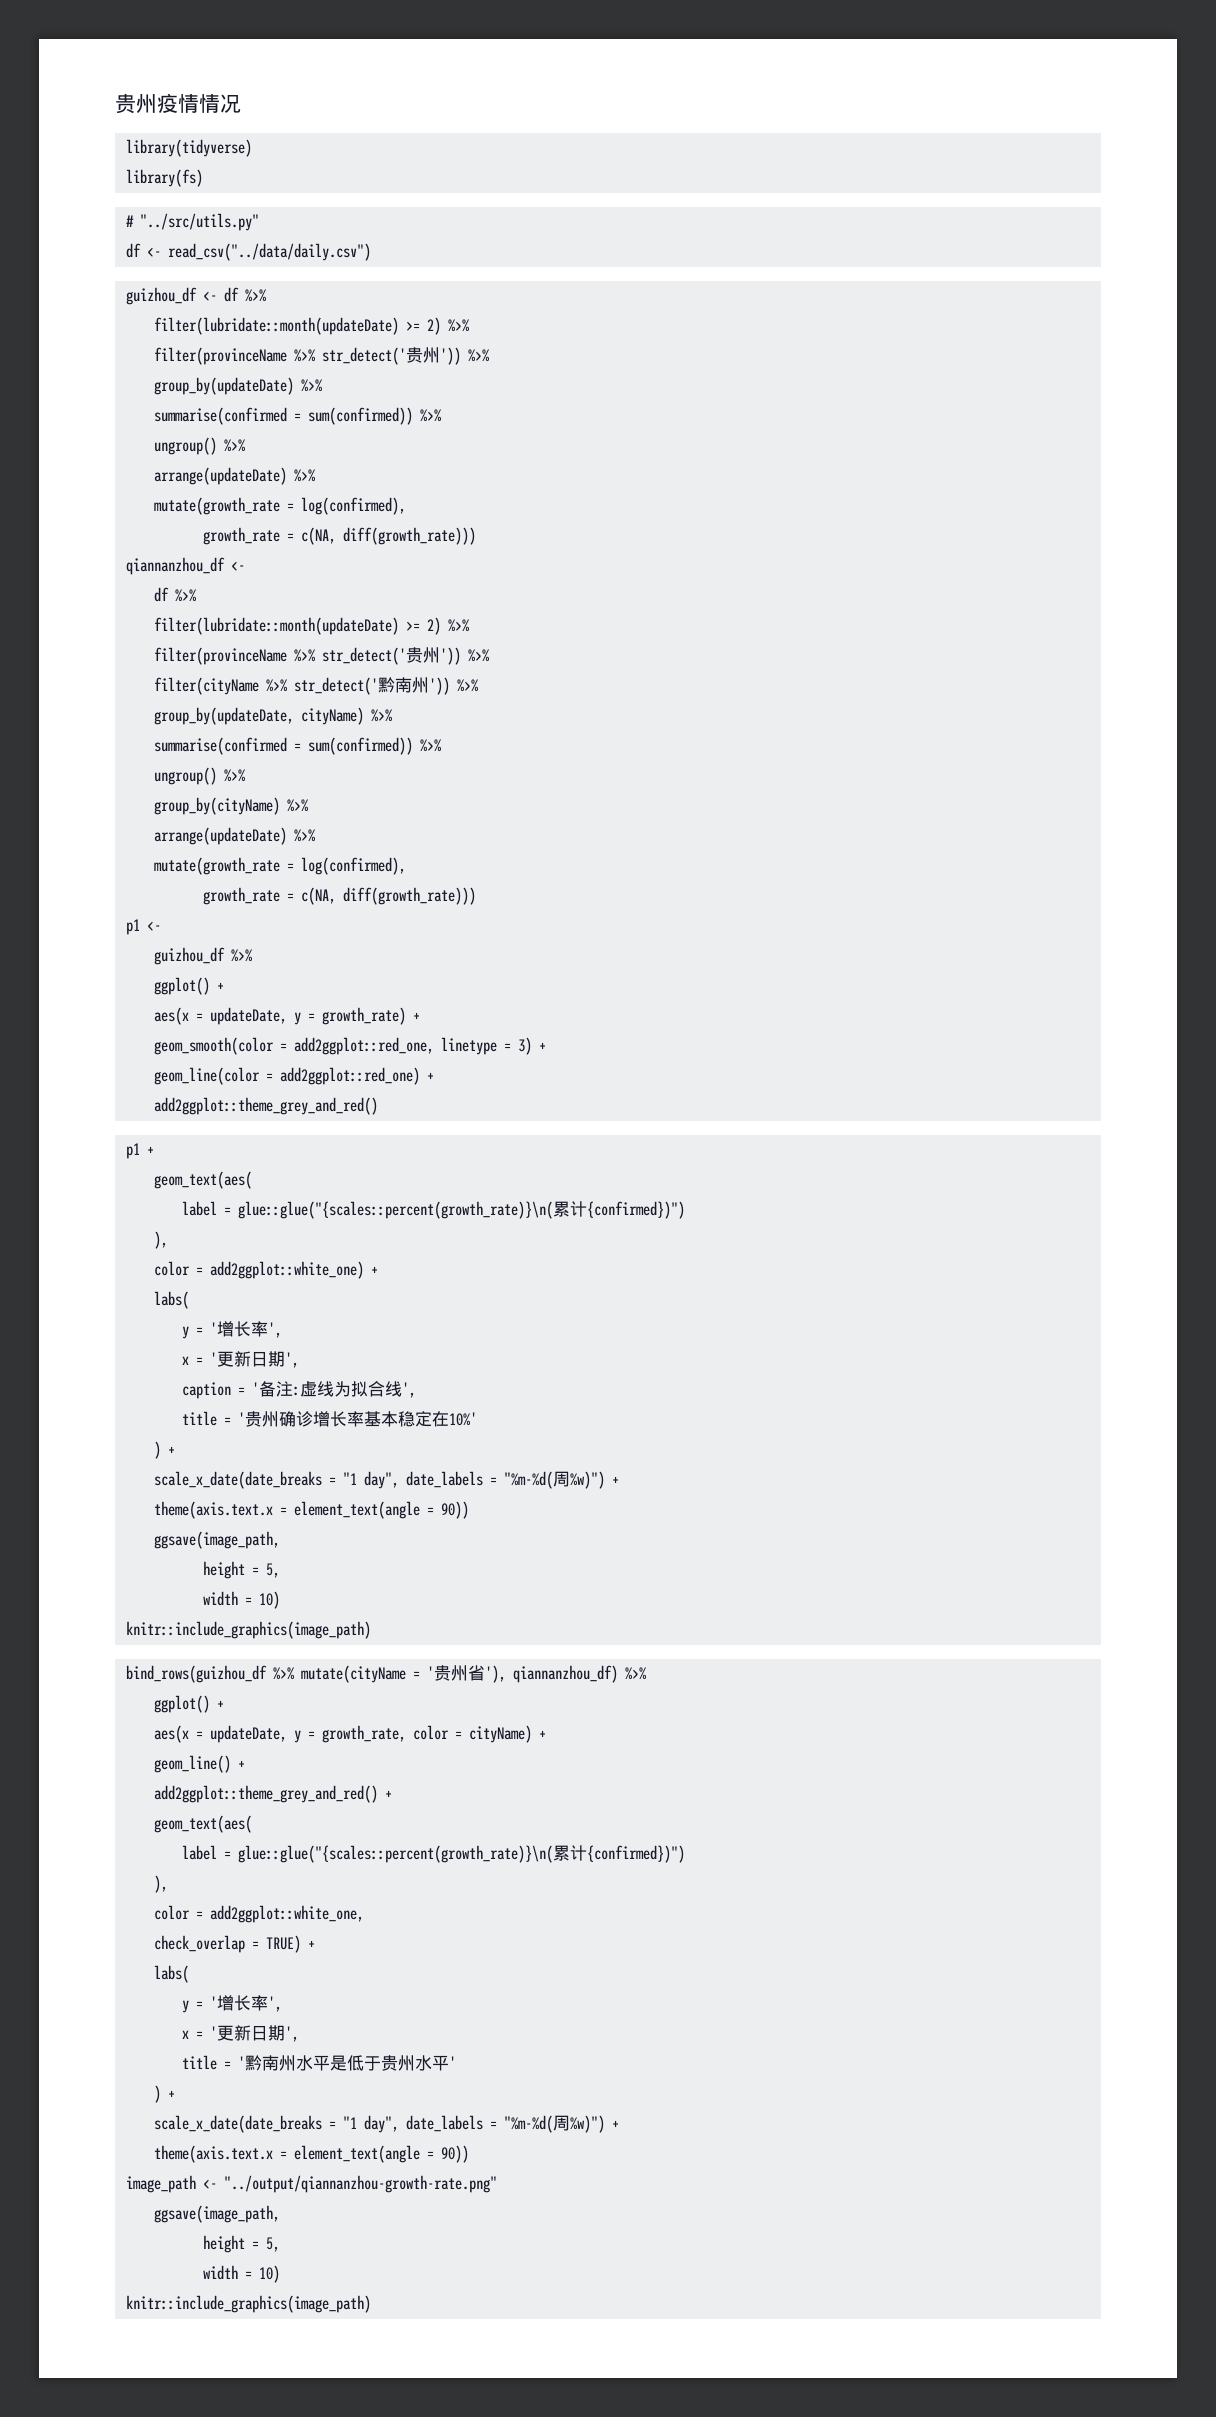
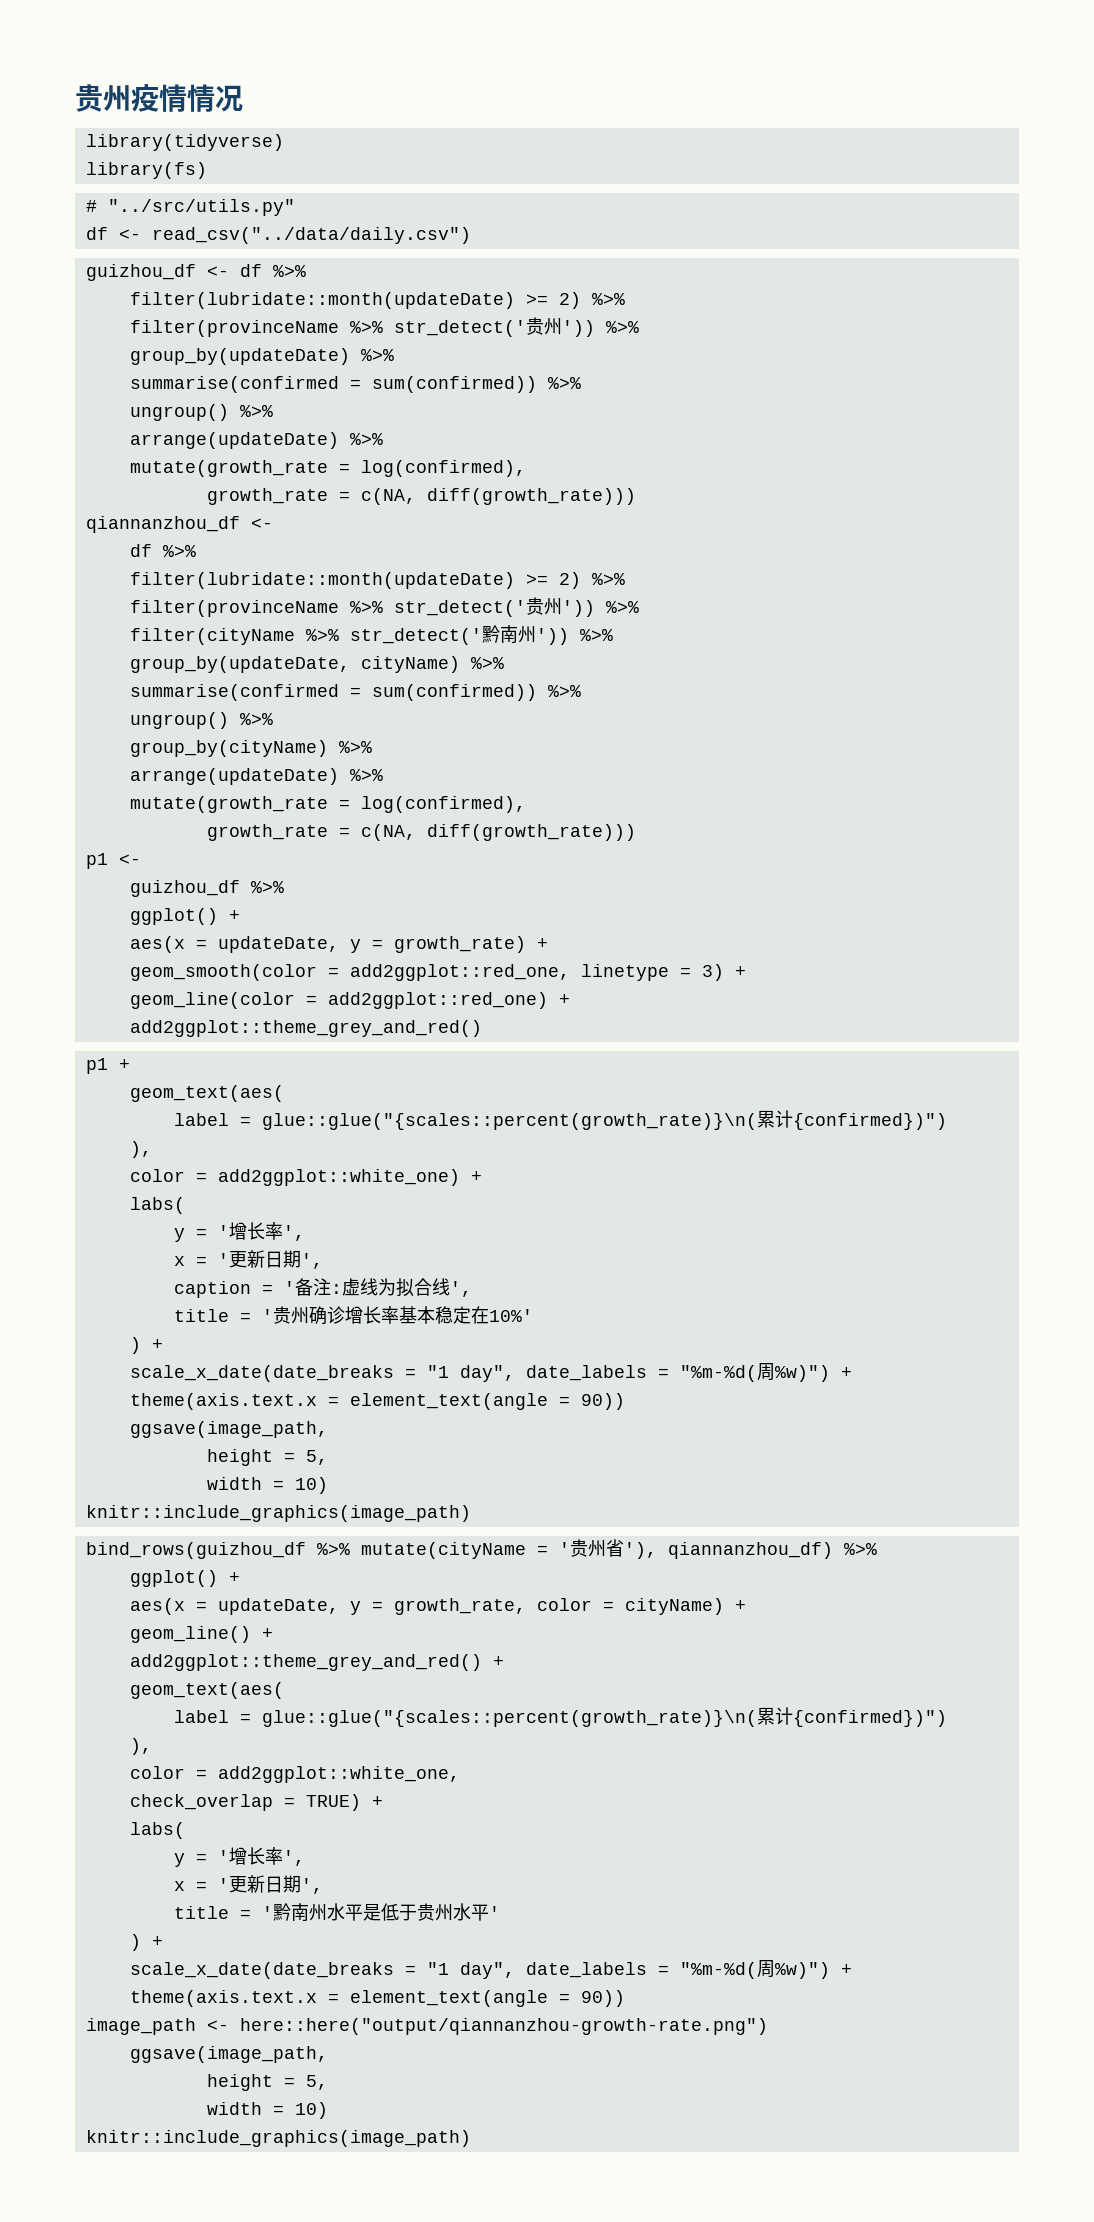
[223,2175,497,2193] "../output/qiannanzhou-growth-rate.png" -> [239,2018,768,2035] here::here("output/qiannanzhou-growth-rate.png")

